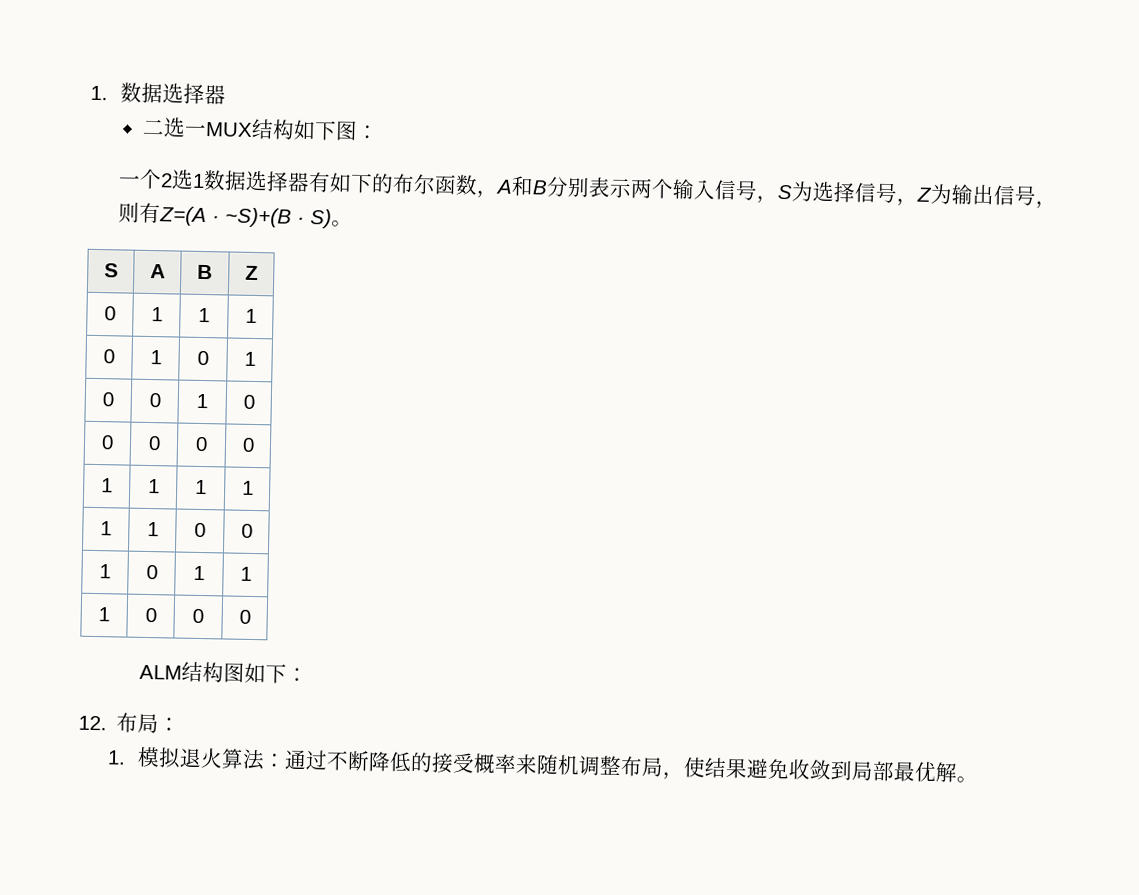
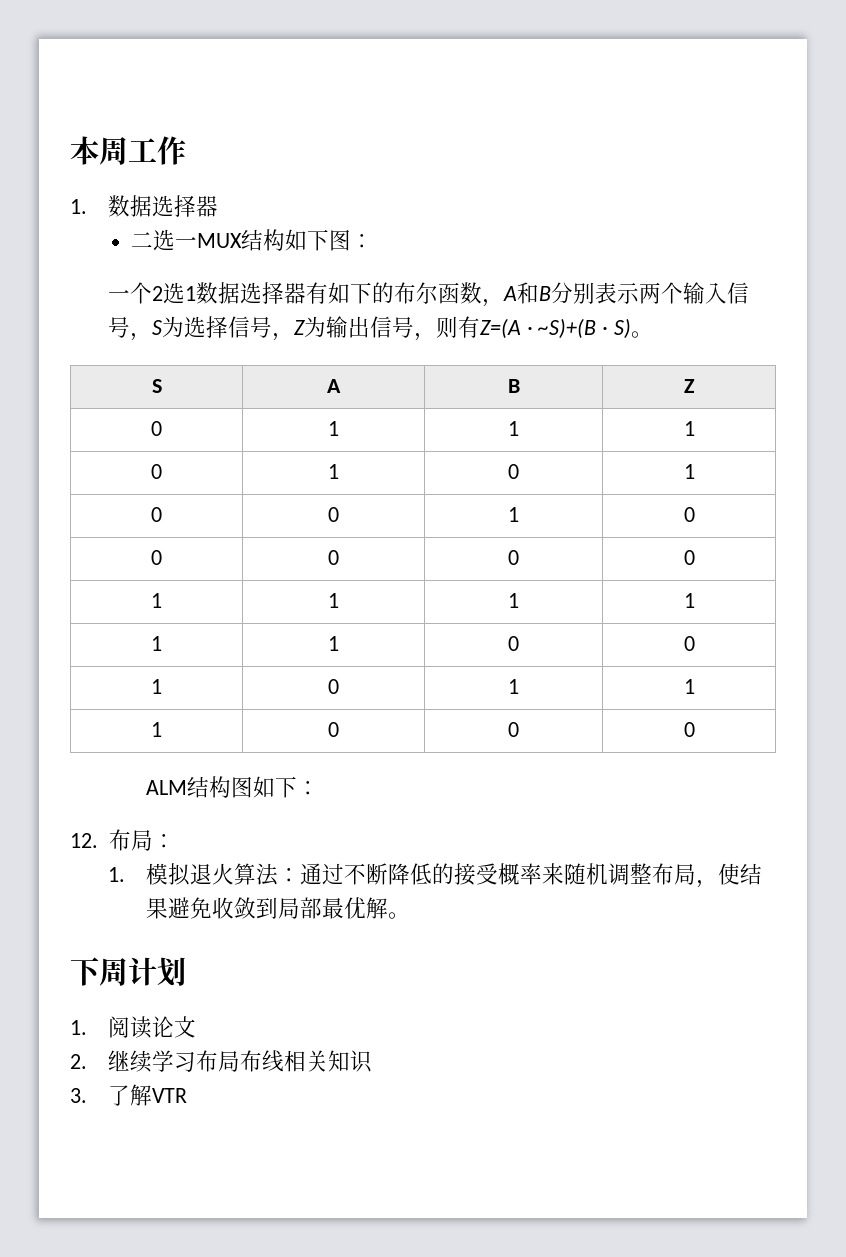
(90, 93) none -> [70,136,186,165] 本周工作 //
(978, 779) none -> [70,957,186,987] [70,1016,196,1039] [70,1050,372,1073] [70,1084,187,1106] // 下周计划 // 1.阅读论文 // 2.继续学习布局布线相关知识 // 3.了解VTR

